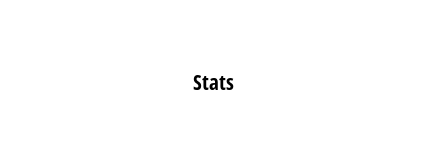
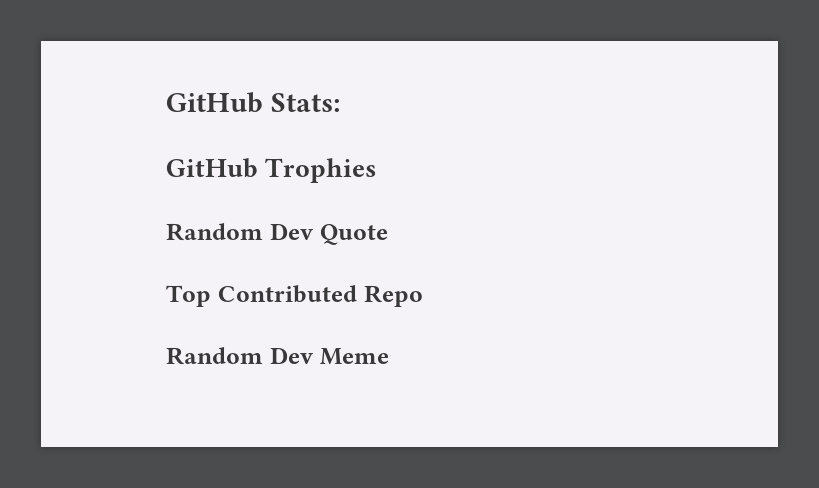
[192,75,234,90] Stats -> [166,92,340,113] [166,158,378,183] [166,223,388,245] [166,285,423,307] [166,347,389,365] GitHub Stats: // GitHub Trophies // Random Dev Quote // Top Contributed Repo // Random Dev Meme

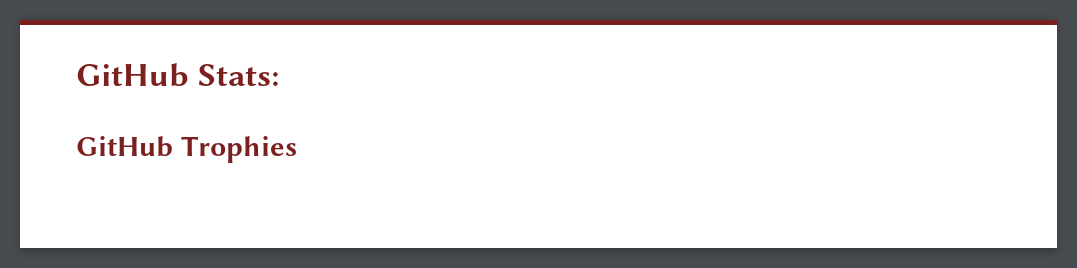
[166,223,388,245] [166,285,423,307] [166,347,389,365] // Random Dev Quote // Top Contributed Repo // Random Dev Meme -> (297, 149) none

